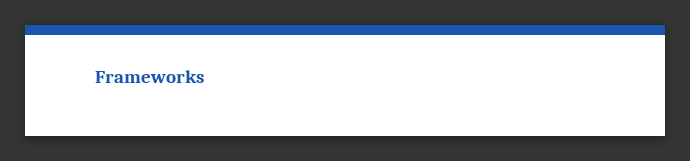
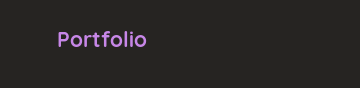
[95,70,204,83] Frameworks -> [57,31,147,47] Portfolio

